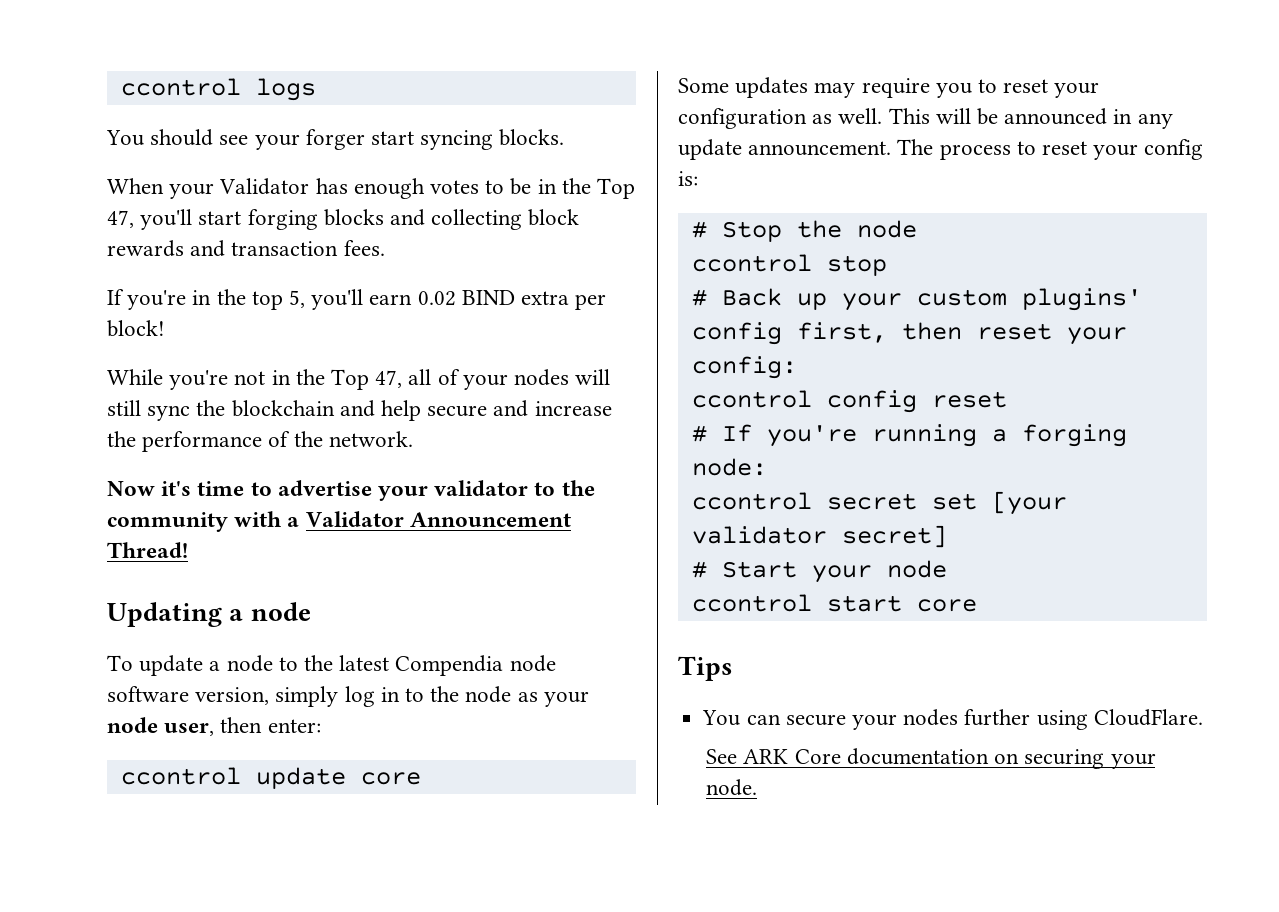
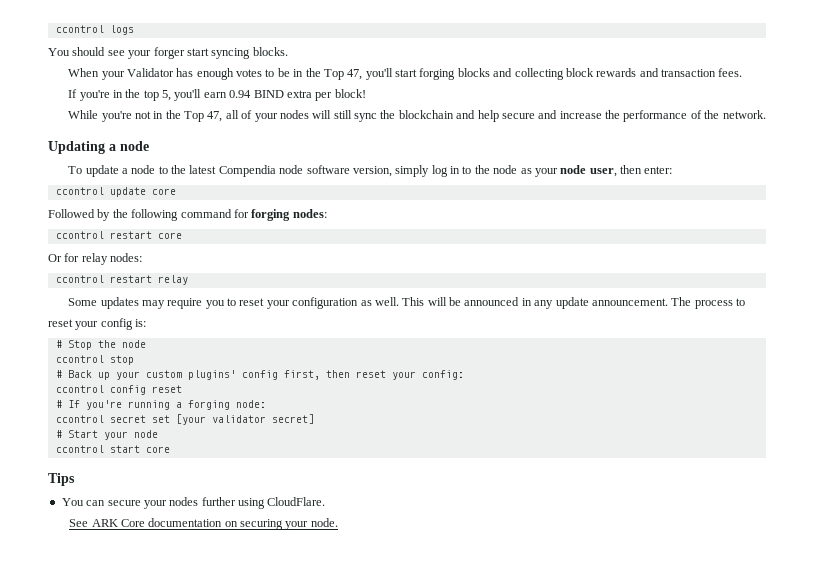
[417,291,456,306] 0.02 -> [229,90,252,98] 0.94
[107,480,595,501] [107,511,571,532] [107,542,188,558] // Now it's time to advertise your validator to the community with a Validator Announcement Thread! -> (766, 114) none
(421, 778) none -> [48,209,327,221] [55,231,182,239] [48,253,143,265] [55,275,188,285] // Followed by the following command for forging nodes: // ccontrol restart core // Or for relay nodes: // ccontrol restart relay

